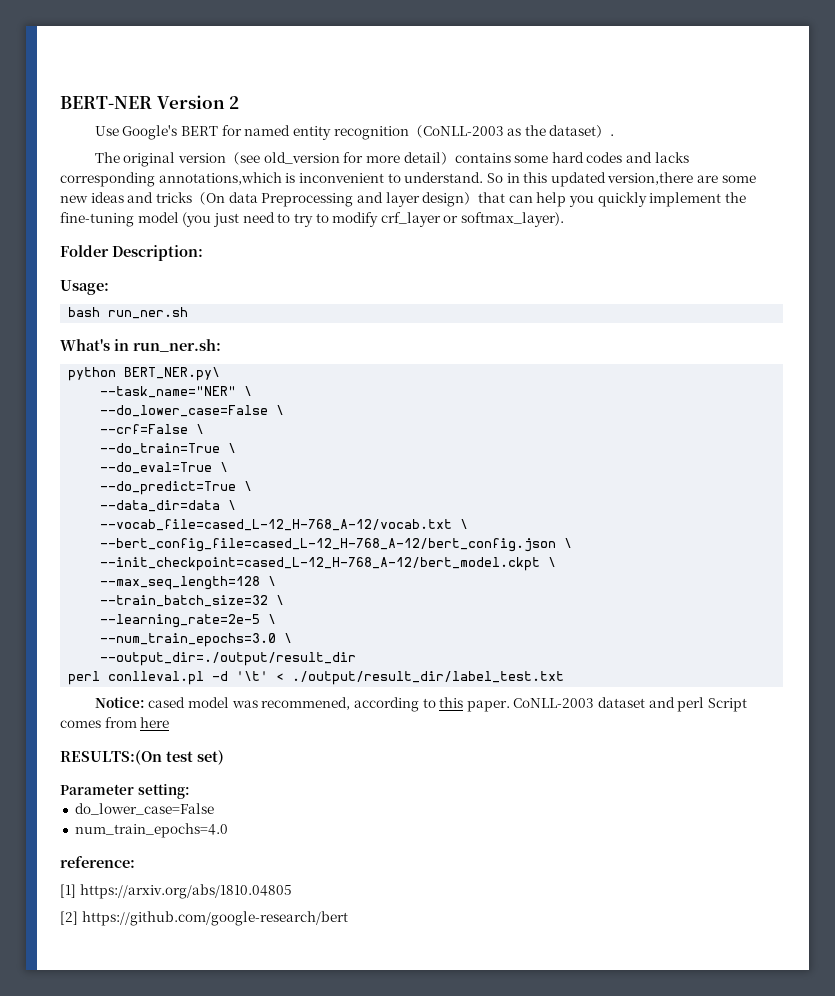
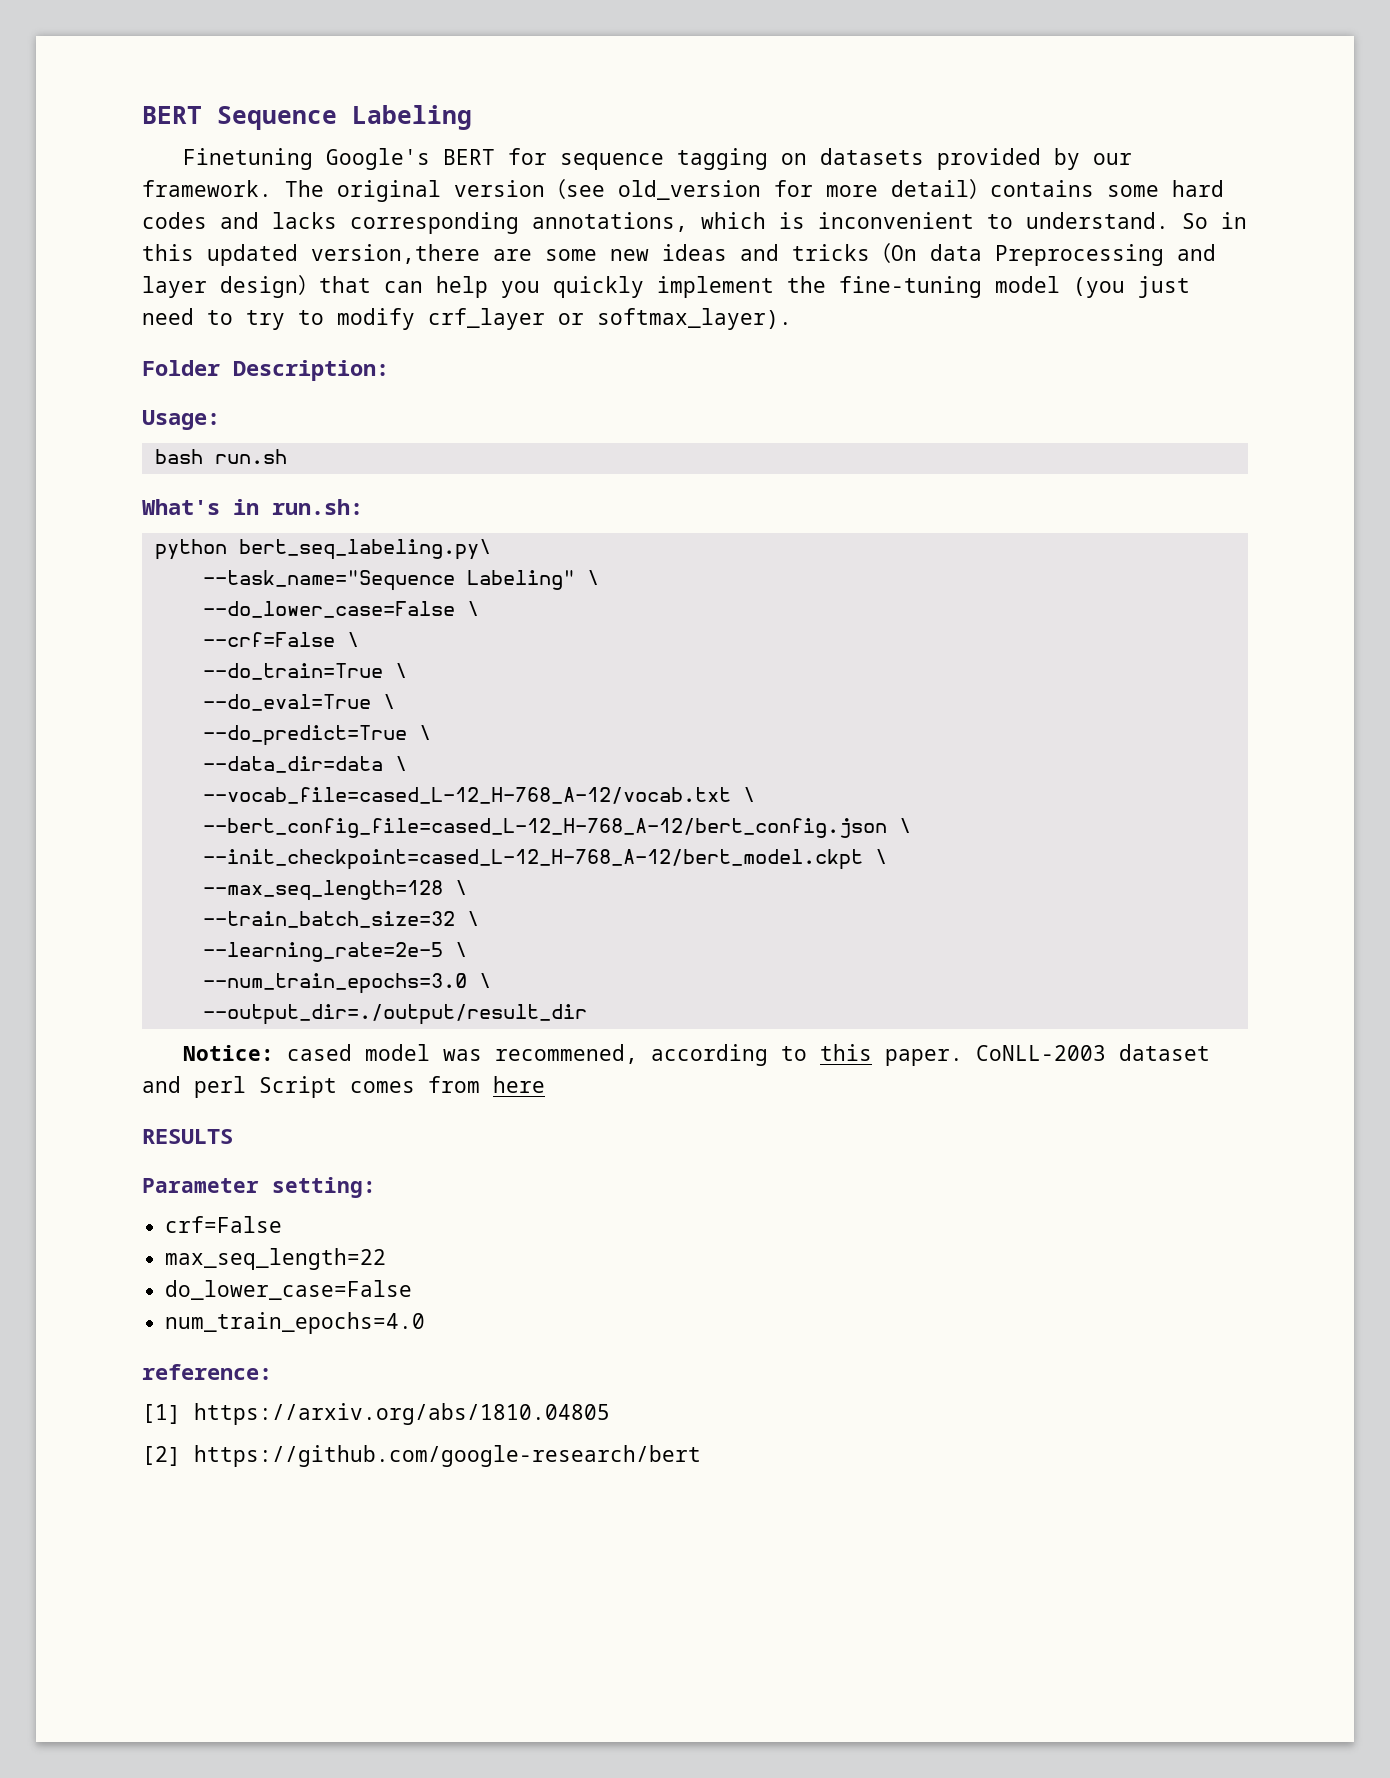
[60,95,240,109] [94,125,615,140] BERT-NER Version 2 // Use Google's BERT for named entity recognition（CoNLL-2003 as the dataset）. // -> [142,105,472,130] [182,148,1132,170] [142,180,272,197] BERT Sequence Labeling // Finetuning Google's BERT for sequence tagging on datasets provided by our framework.
[158,172,282,185] annotations,which -> [532,212,766,232] annotations, which
[108,307,189,319] run_ner.sh -> [214,449,287,464] run.sh
[133,339,221,352] run_ner.sh: -> [272,499,363,515] run.sh:
[124,367,221,381] [100,386,237,398] BERT_NER.py\ // --task_name="NER" -> [238,539,491,560] [202,570,575,591] bert_seq_labeling.py\ // --task_name="Sequence Labeling"
[68,671,565,685] // perl conlleval.pl -d '\t' < ./output/result_dir/label_test.txt -> (587, 1014) none
[60,750,224,765] RESULTS:(On test set) -> [142,1129,233,1144] RESULTS
(190, 791) none -> [165,1216,283,1233] [165,1248,387,1270] // crf=False // max_seq_length=22

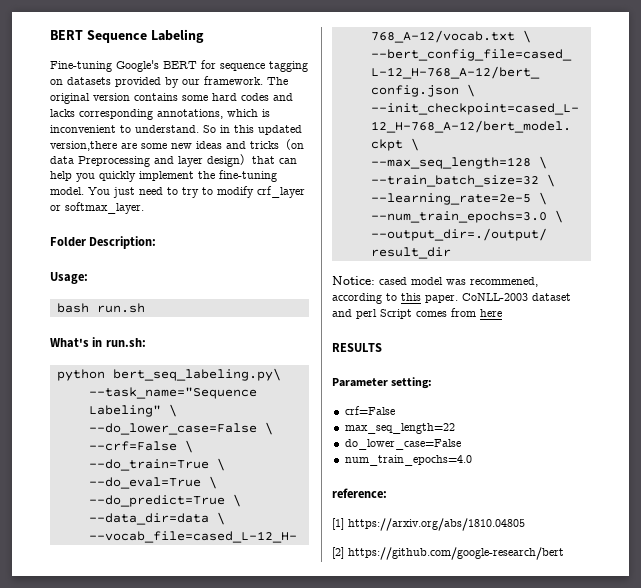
[182,148,313,170] Finetuning -> [50,61,112,72] Fine-tuning
[545,179,990,200] （see old_version for more detail） -> (130, 97) none
[891,245,917,261] On -> [291,143,304,149] on
[995,276,1125,298] model (you -> [50,187,110,195] model. You
[597,308,792,330] softmax_layer). -> [65,202,144,214] softmax_layer.

